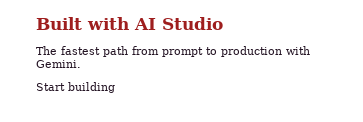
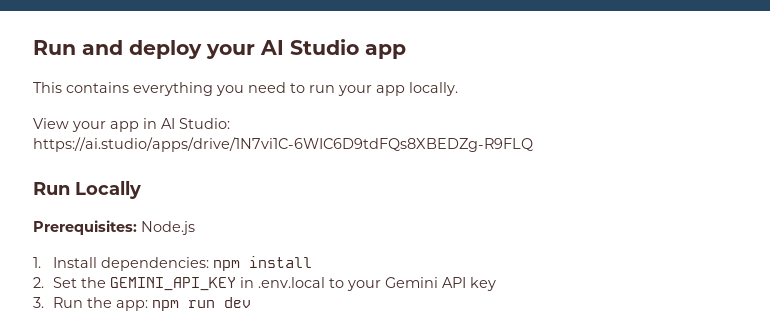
[36,17,223,30] [36,46,310,57] [36,60,81,68] [36,82,115,93] Built with AI Studio // The fastest path from prompt to production with Gemini. // Start building -> [33,39,406,59] [33,82,458,96] [33,118,230,132] [33,137,533,152] [33,181,141,199] [33,220,195,235] [33,256,312,271] [33,277,496,291] [33,297,251,311] Run and deploy your AI Studio app // This contains everything you need to run your app locally. // View your app in AI Studio: https://ai.studio/apps/drive/1N7vi1C-6WIC6D9tdFQs8XBEDZg-R9FLQ // Run Locally // Prerequisites: Node.js // 1. Install dependencies: npm install // 2. Set the GEMINI_API_KEY in .env.local to your Gemini API key // 3. Run the app: npm run dev

